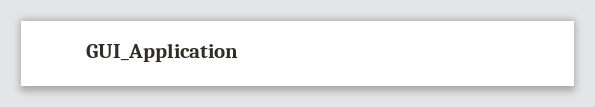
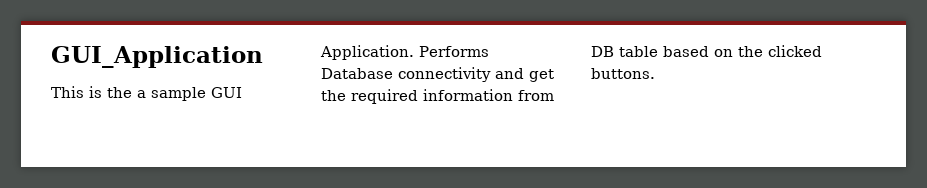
(238, 52) none -> [51,86,242,101] [320,45,489,60] [321,67,554,82] [321,89,554,104] [591,45,822,57] [591,68,655,79] // This is the a sample GUI Application. Performs Database connectivity and get the required information from DB table based on the clicked buttons.

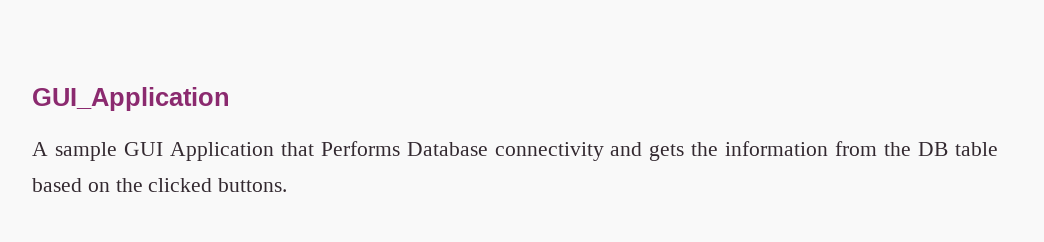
[51,86,242,101] [320,45,414,60] This is the a sample GUI Application. -> [32,142,314,161] A sample GUI Application that
[529,69,554,82] [321,89,418,104] get the required -> [649,142,719,161] gets the
(554, 95) none -> [884,142,912,156] the

